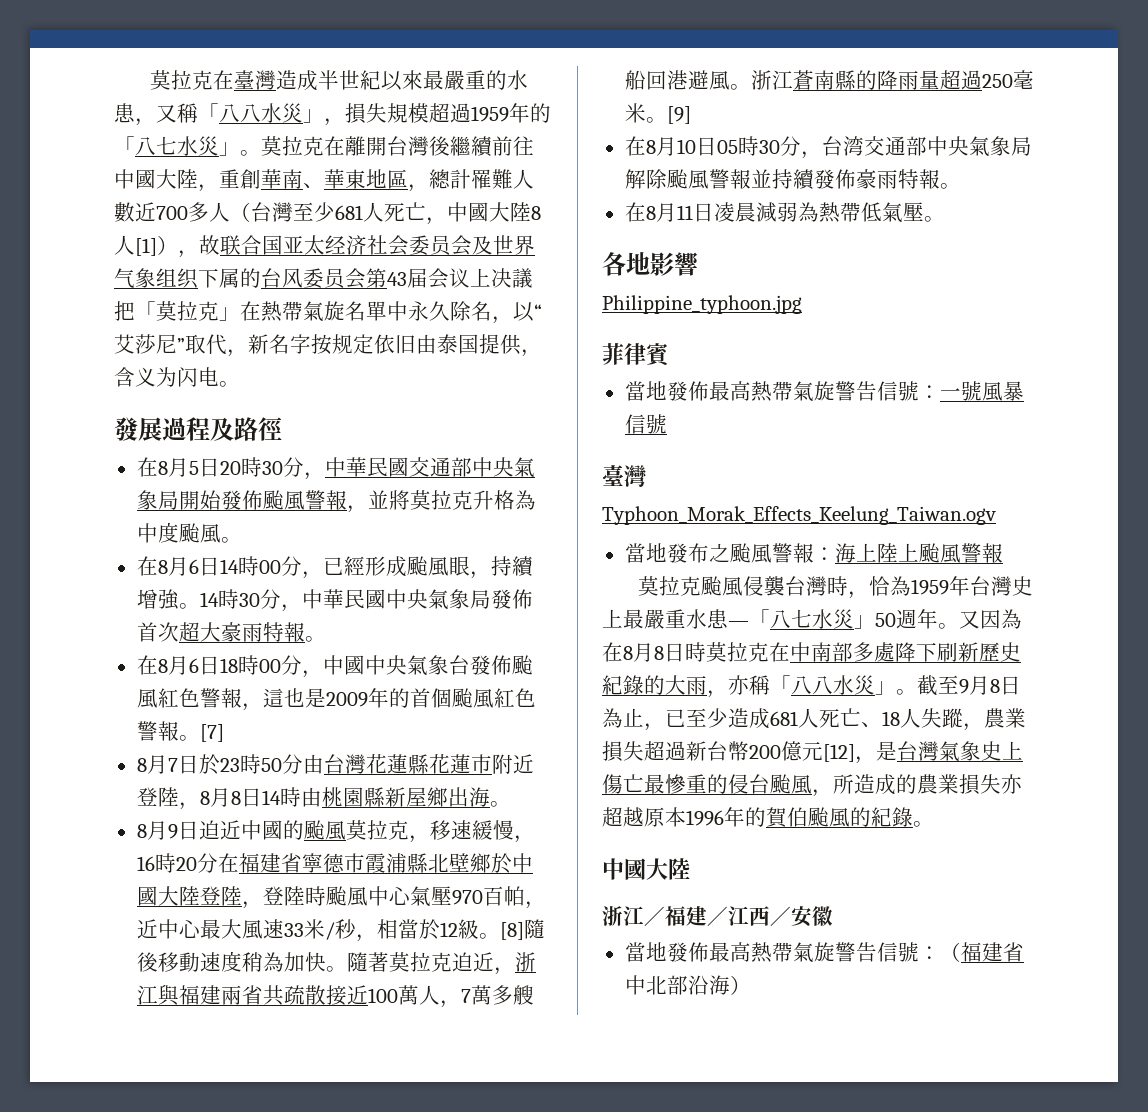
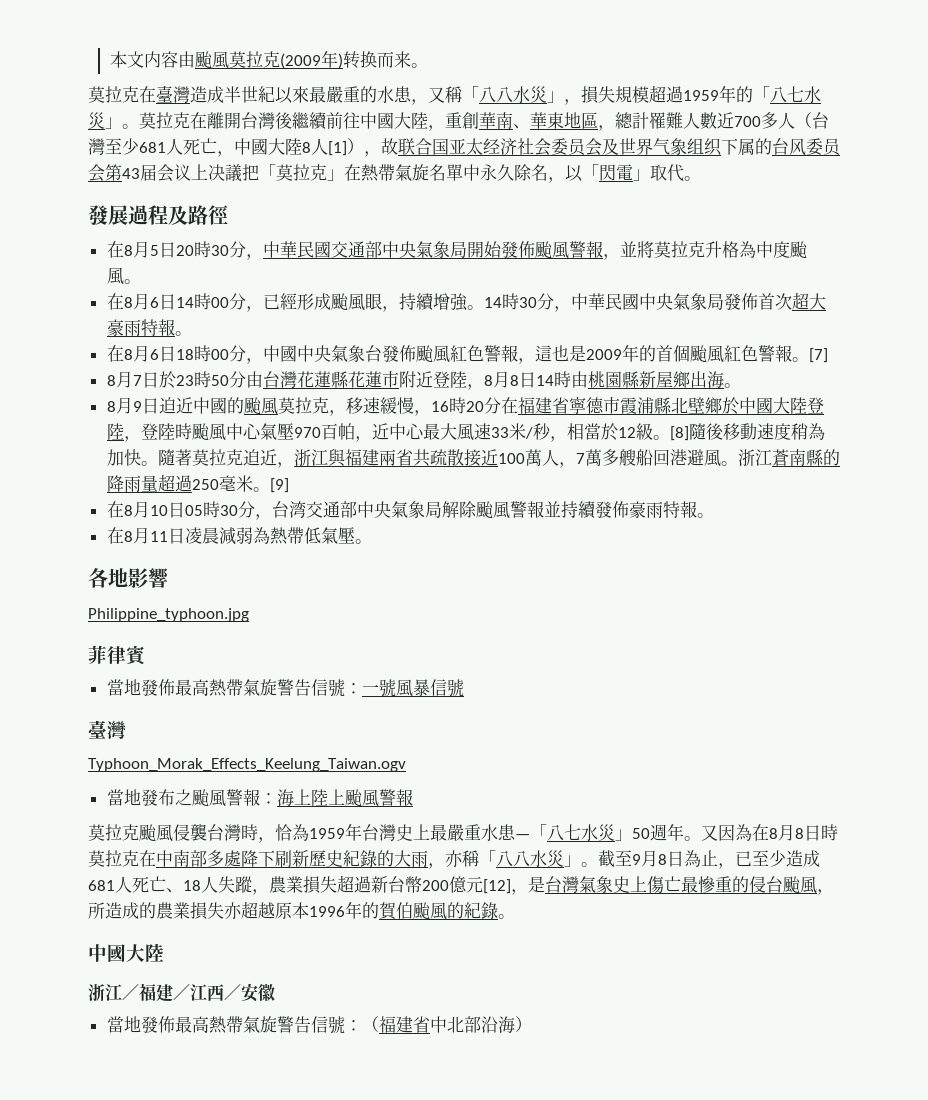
(149, 80) none -> [109,50,428,69] 本文内容由颱風莫拉克(2009年)转换而来。 //
[534,304,542,319] [114,334,542,357] [114,367,219,387] “艾莎尼”取代，新名字按规定依旧由泰国提供，含义为闪电 -> [582,164,684,182] 「閃電」取代

